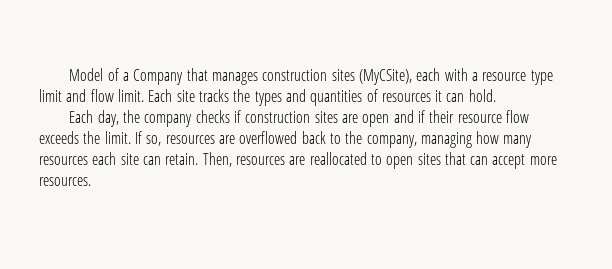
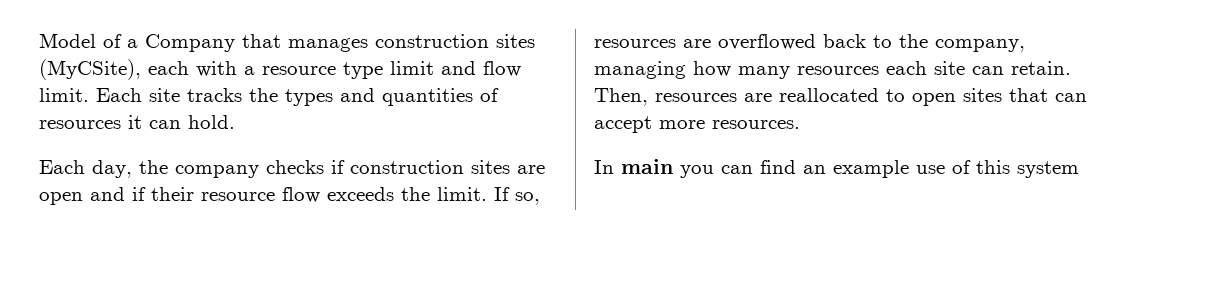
(91, 181) none -> [594,159,1079,178] // In main you can find an example use of this system

